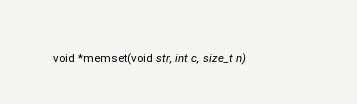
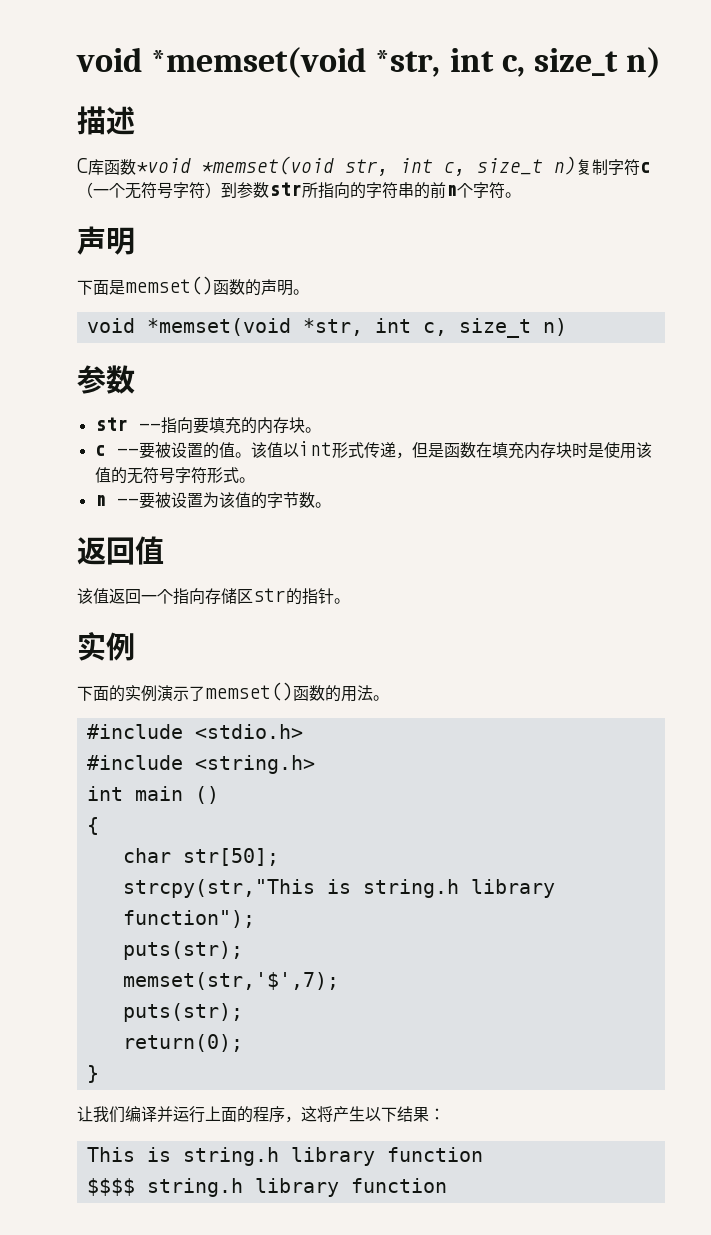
[53,53,154,65] void *memset(void -> [76,47,662,78] [77,106,135,135] [77,156,334,175] void *memset(void *str, int c, size_t n) // 描述 // C库函数*void *memset(void
(246, 59) none -> [576,159,651,176] [77,182,521,199] [77,226,135,255] [77,276,309,296] [86,318,567,338] [77,365,135,394] [94,417,321,434] [94,441,652,459] [94,467,255,484] [94,492,331,509] [77,536,164,565] [77,588,350,605] [77,632,135,661] [77,682,389,702] [86,724,303,739] [86,755,315,774] [86,786,219,804] [86,817,99,835] [122,848,279,866] [122,879,555,898] [122,910,255,928] [122,941,243,960] [122,972,339,990] [122,1003,243,1022] [122,1034,243,1052] [86,1065,99,1083] [77,1106,445,1123] [86,1147,483,1166] [86,1178,447,1197] 复制字符c（一个无符号字符）到参数str所指向的字符串的前n个字符。 // 声明 // 下面是memset()函数的声明。 // void *memset(void *str, int c, size_t n) // 参数 // str --指向要填充的内存块。 // c --要被设置的值。该值以int形式传递，但是函数在填充内存块时是使用该值的无符号字符形式。 // n --要被设置为该值的字节数。 // 返回值 // 该值返回一个指向存储区str的指针。 // 实例 // 下面的实例演示了memset()函数的用法。 // #include <stdio.h> // #include <string.h> // int main () // { // char str[50]; // strcpy(str,"This is string.h library function"); // puts(str); // memset(str,'$',7); // puts(str); // return(0); // } // 让我们编译并运行上面的程序，这将产生以下结果： // This is string.h library function // $$$$ string.h library function

